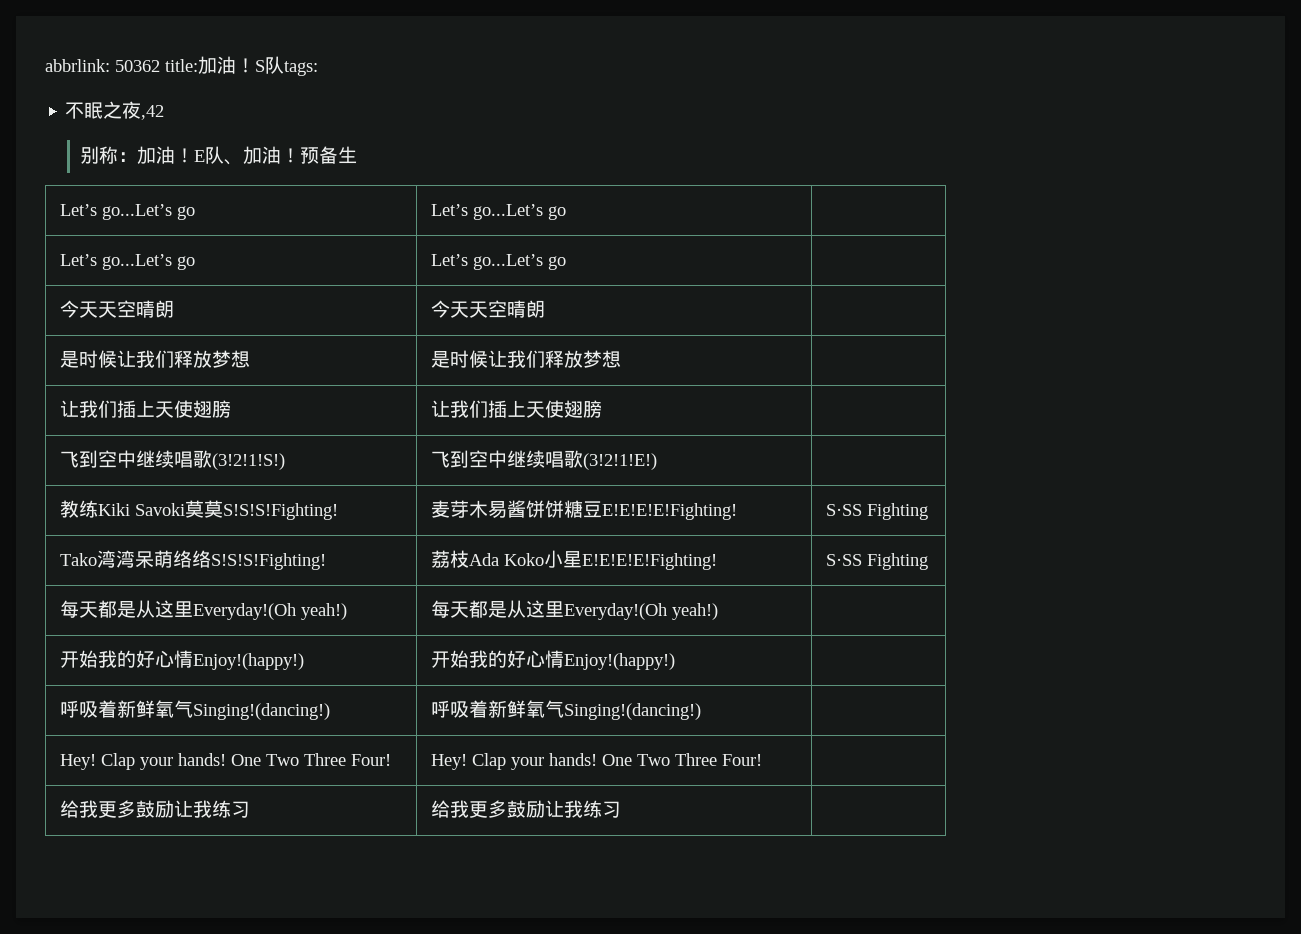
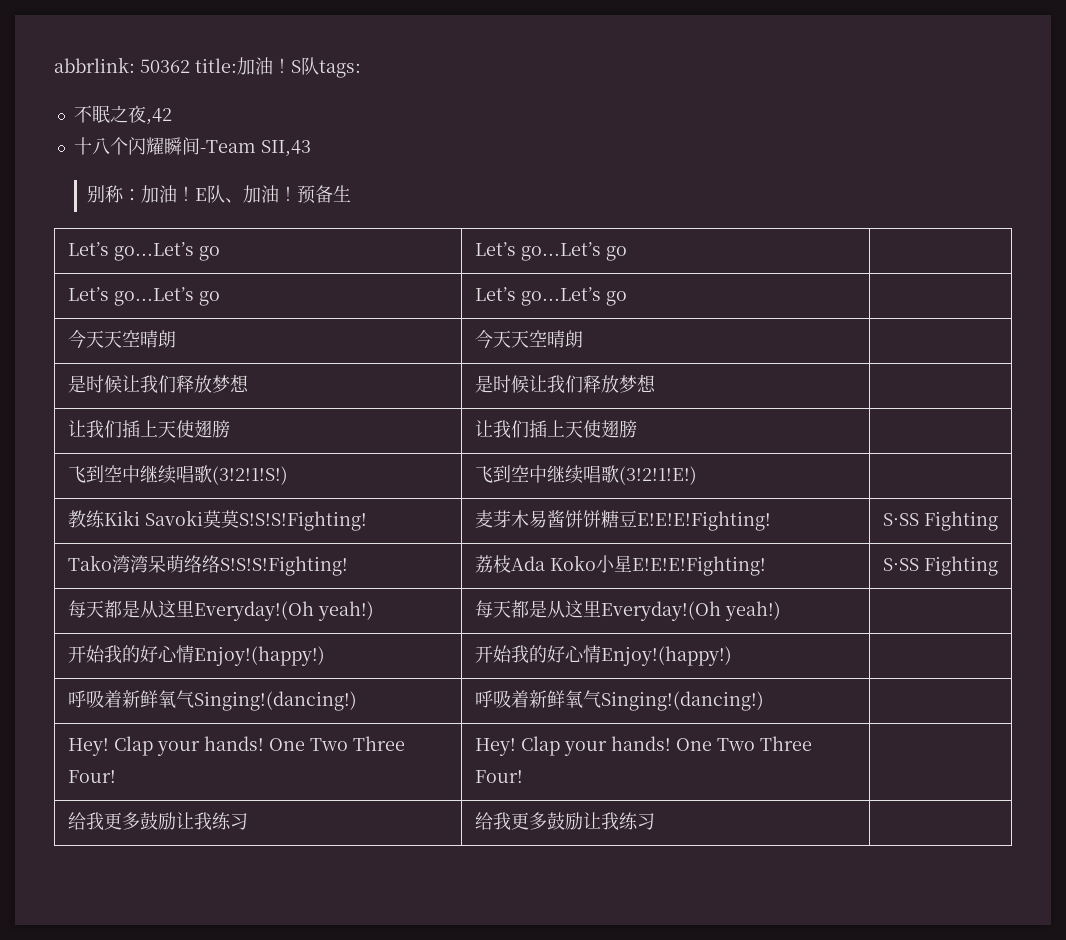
(165, 112) none -> [73,137,311,157] // 十八个闪耀瞬间-Team SII,43
[601,503,737,520] E!E!E!E!Fighting! -> [636,511,771,531] E!E!E!Fighting!
[581,553,717,570] E!E!E!E!Fighting! -> [631,556,766,576] E!E!E!Fighting!

